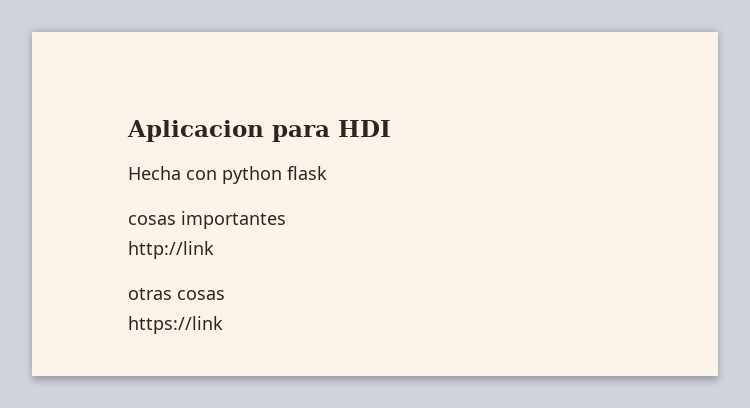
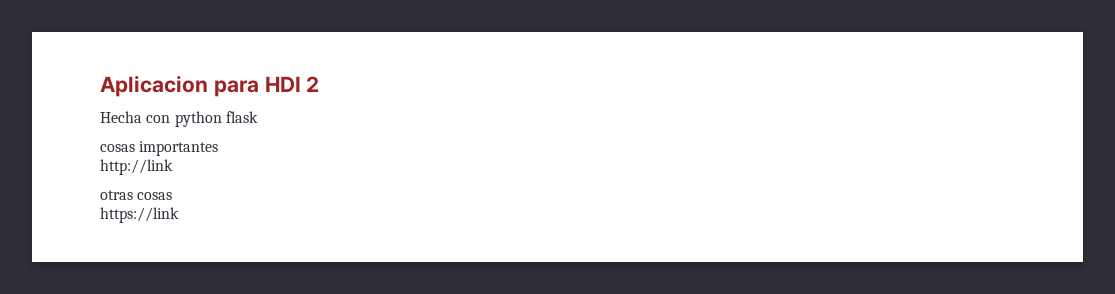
(391, 128) none -> [306,76,320,92] 2

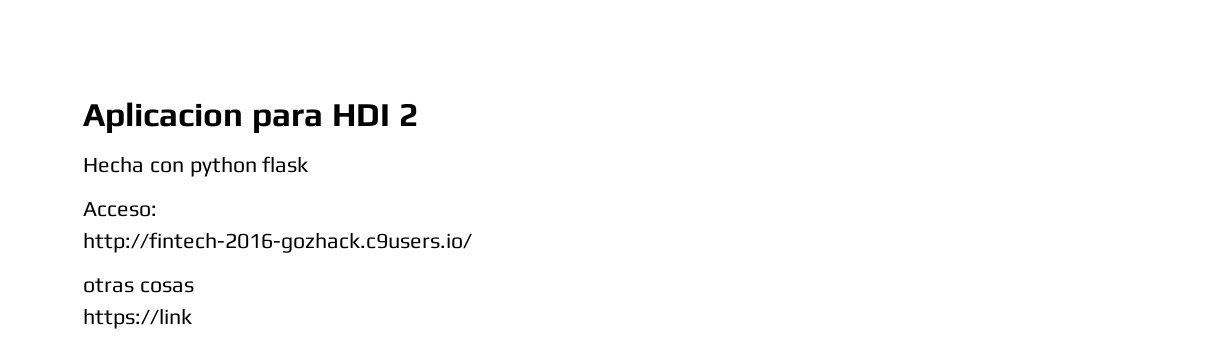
[100,141,219,156] [100,159,173,175] cosas importantes // http://link -> [83,202,157,217] [83,232,472,253] Acceso: // http://fintech-2016-gozhack.c9users.io/

